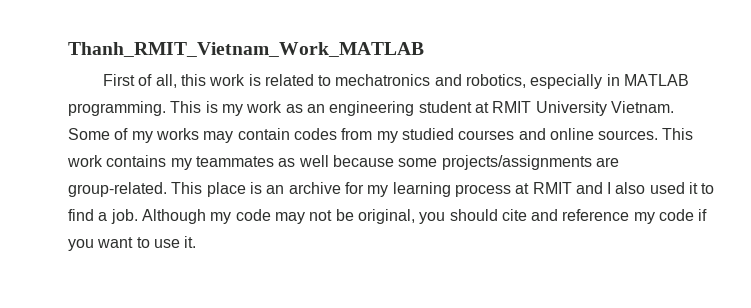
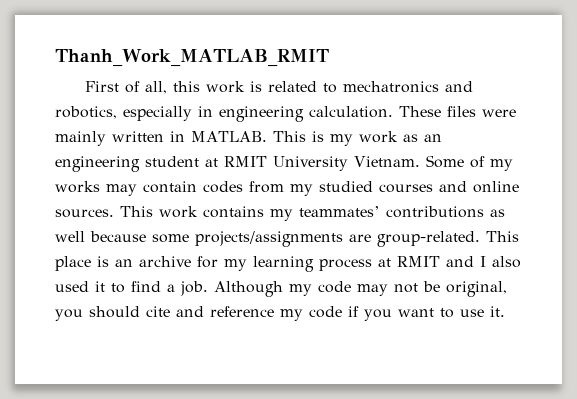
[68,42,424,57] Thanh_RMIT_Vietnam_Work_MATLAB -> [55,49,329,67] Thanh_Work_MATLAB_RMIT
[624,74,690,86] [68,101,166,116] MATLAB programming. -> [219,106,516,122] [55,131,267,146] engineering calculation. These files were mainly written in MATLAB.
[195,156,274,167] teammates -> [299,206,484,218] teammates’ contributions

